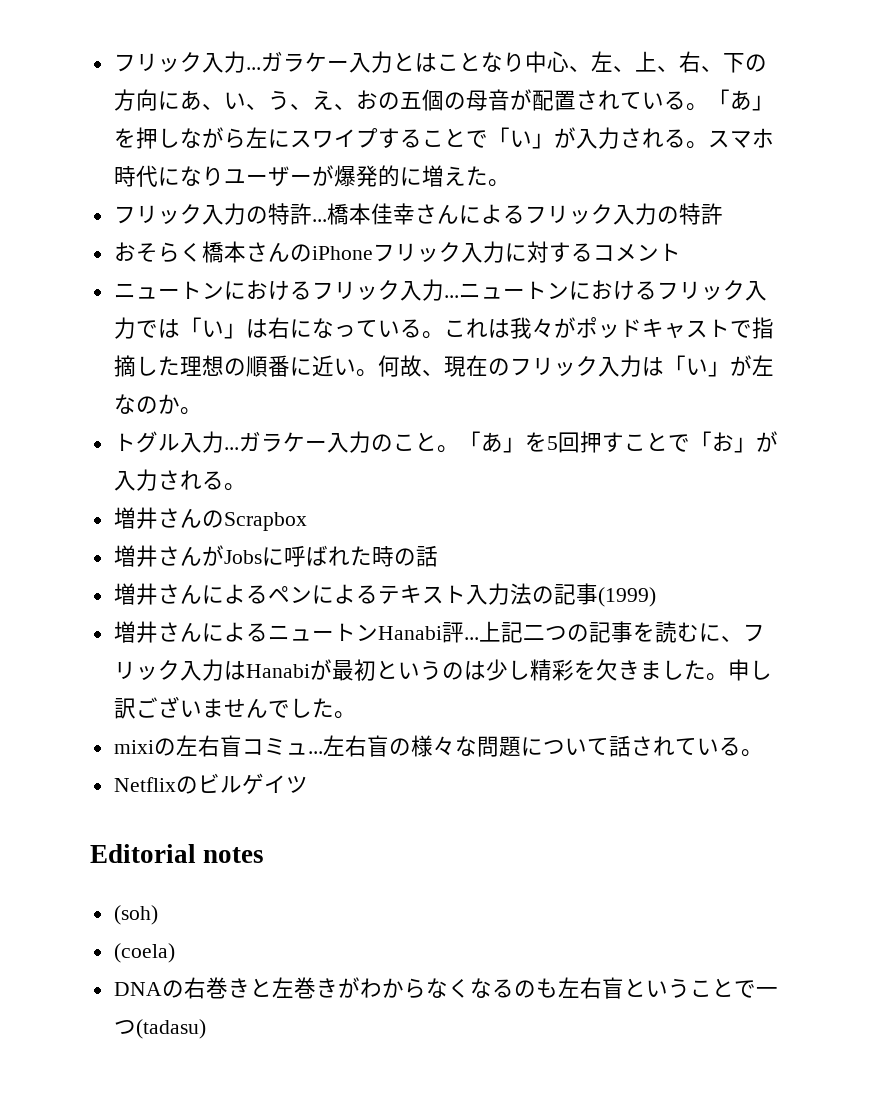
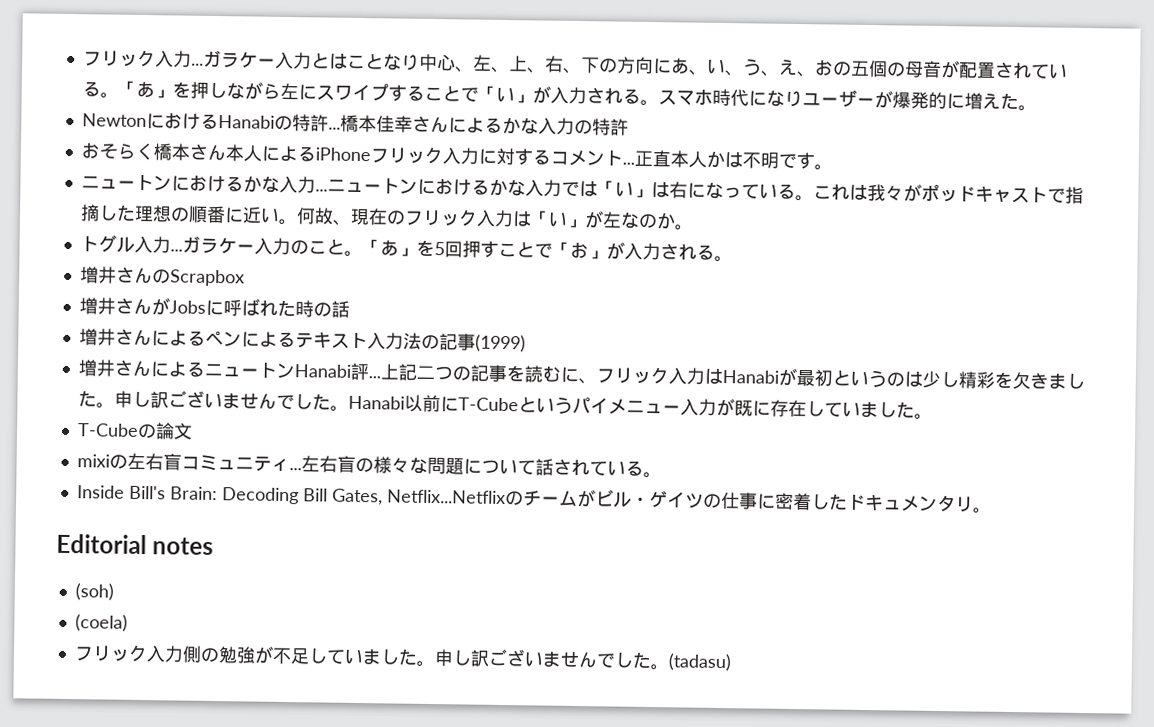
[113,203,246,225] フリック入力 -> [81,112,275,130] NewtonにおけるHanabi
[524,204,613,224] フリック -> [501,116,539,135] かな
[289,244,312,262] の -> [224,144,316,162] 本人による
[113,280,400,301] // ニュートンにおけるフリック -> [621,150,833,171] [80,174,280,193] ...正直本人かは不明です。 // ニュートンにおけるかな
[656,280,745,300] フリック -> [488,178,526,197] かな
(356, 715) none -> [347,394,933,420] [76,422,193,440] Hanabi以前にT-Cubeというパイメニュー入力が既に存在していました。 // T-Cubeの論文
(308, 749) none -> [234,456,290,473] ニティ
[113,773,308,795] [90,844,265,863] [113,905,158,925] [113,943,175,963] [113,977,778,999] [113,1020,136,1034] Netflixのビルゲイツ // Editorial notes // (soh) // (coela) // DNAの右巻きと左巻きがわからなくなるのも左右盲ということで一つ -> [76,485,992,514] [56,533,215,556] [74,583,114,601] [74,614,128,632] [73,644,669,671] Inside Bill's Brain: Decoding Bill Gates, Netflix...Netflixのチームがビル・ゲイツの仕事に密着したドキュメンタリ。 // Editorial notes // (soh) // (coela) // フリック入力側の勉強が不足していました。申し訳ございませんでした。

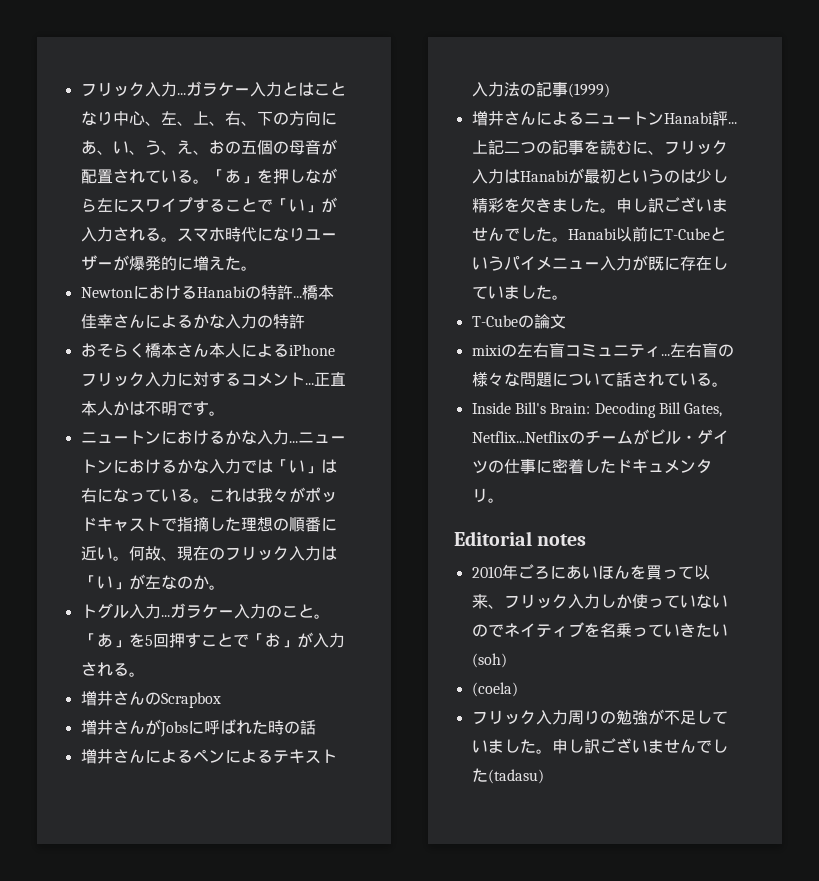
(215, 546) none -> [471,564,710,580] [471,594,728,609] [471,622,728,638] 2010年ごろにあいほんを買って以来、フリック入力しか使っていないのでネイティブを名乗っていきたい
[181,645,202,663] 側 -> [567,710,600,725] 周り
[649,664,669,671] 。 -> (488, 775) none

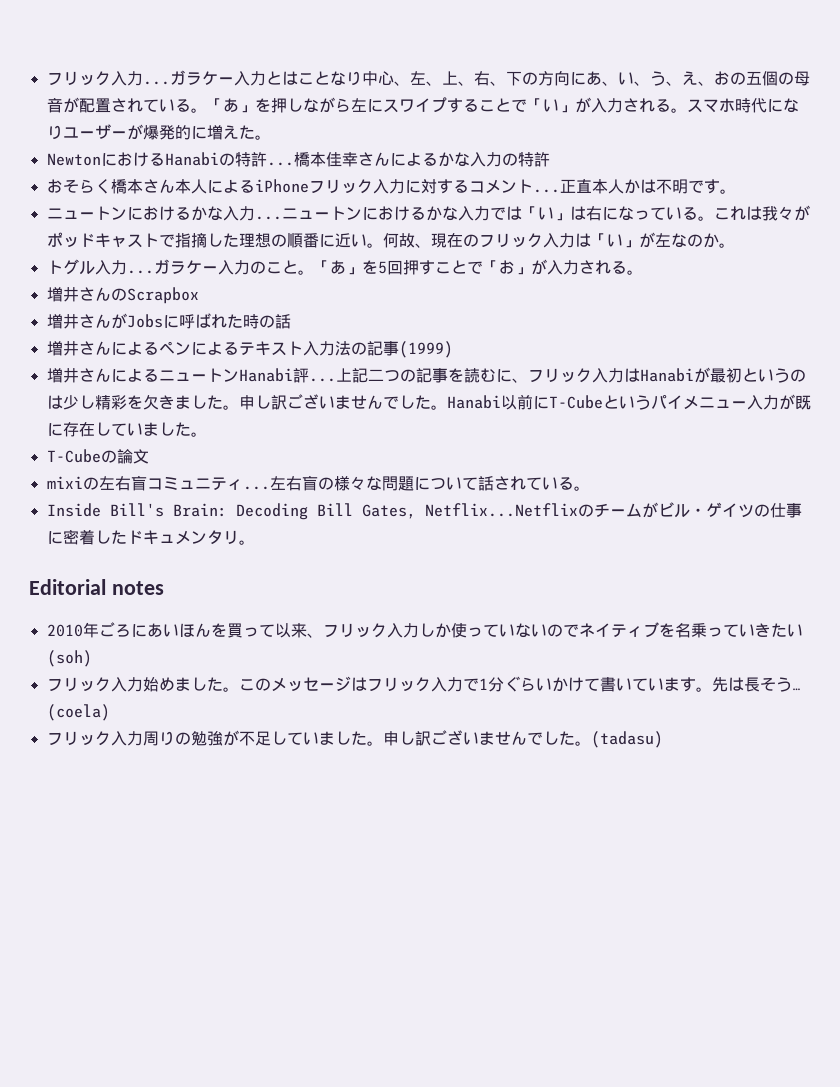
(507, 660) none -> [46,676,801,692] フリック入力始めました。このメッセージはフリック入力で1分ぐらいかけて書いています。先は長そう…
(488, 775) none -> [574,741,591,746] 。

